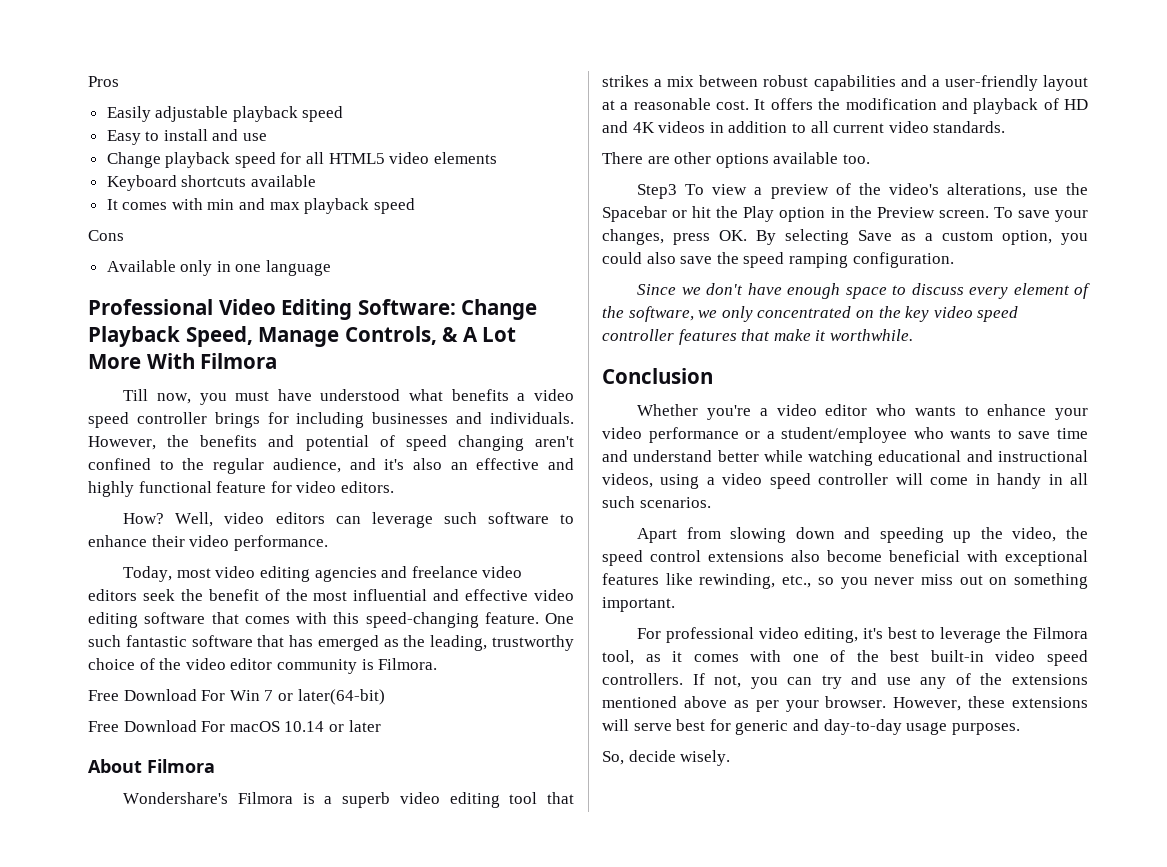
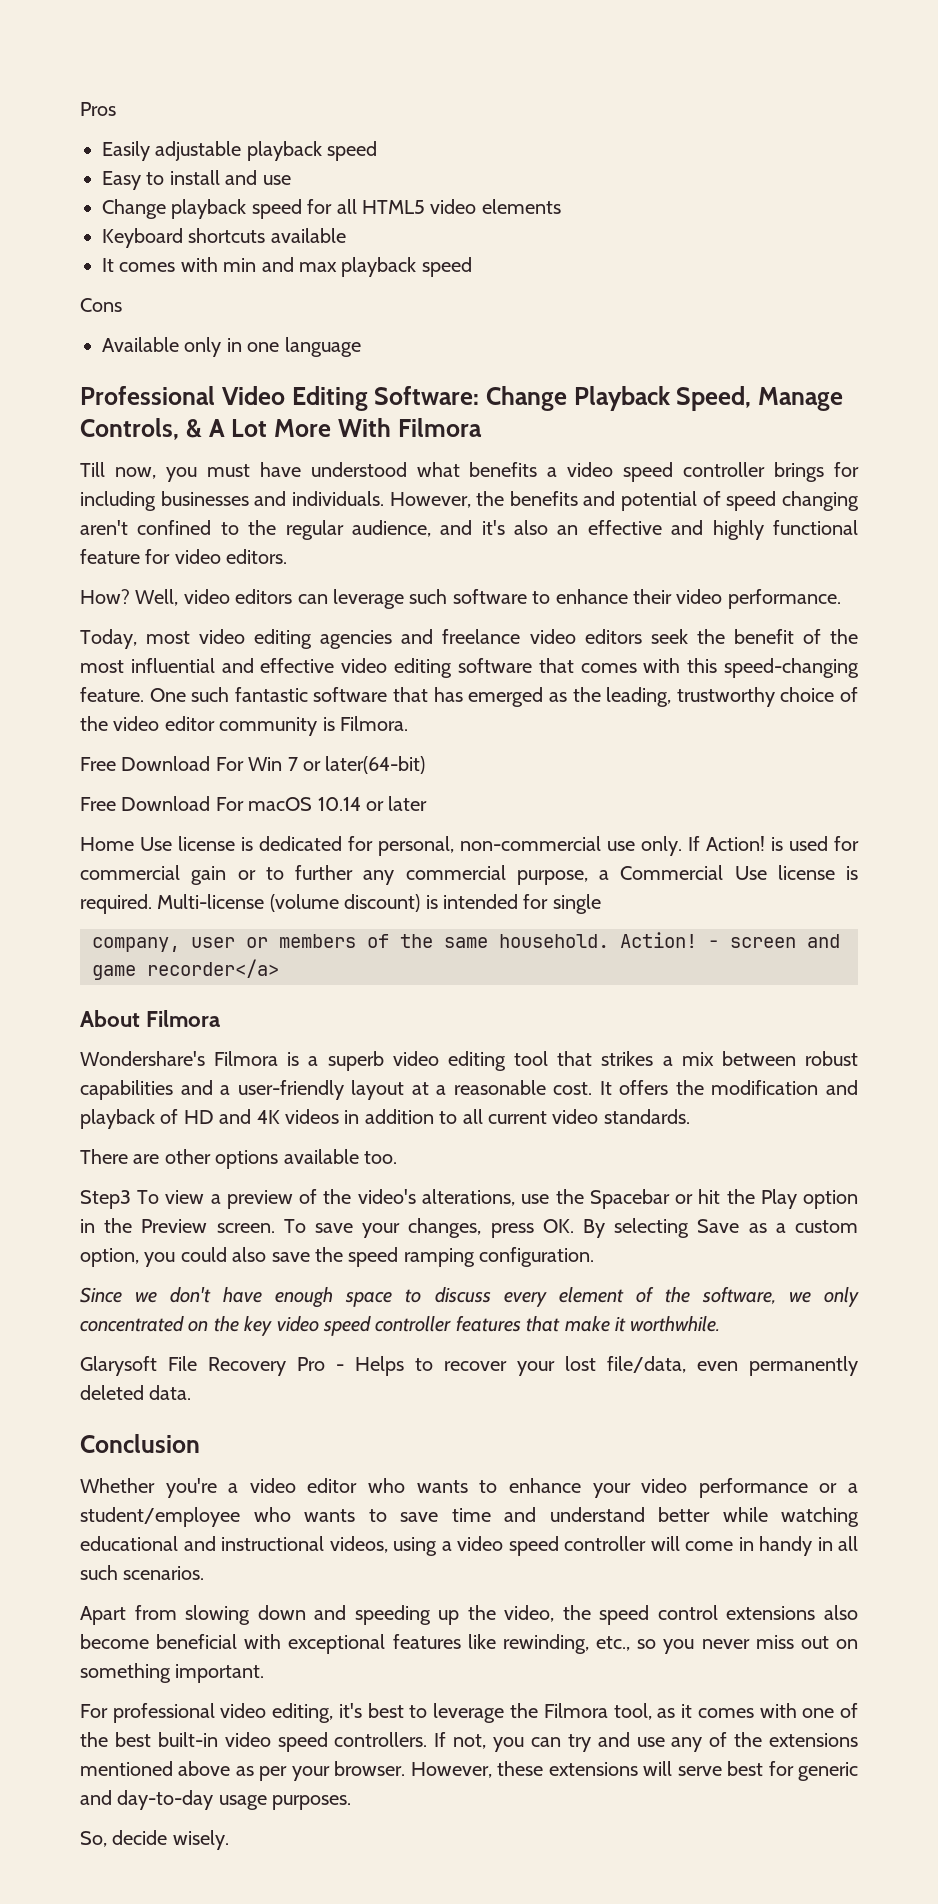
(381, 726) none -> [80,836,859,856] [80,865,858,885] [80,894,601,914] [92,932,840,952] [92,959,279,980] // Home Use license is dedicated for personal, non-commercial use only. If Action! is used for commercial gain or to further any commercial purpose, a Commercial Use license is required. Multi-license (volume discount) is intended for single // company, user or members of the same household. Action! - screen and game recorder</a>
(913, 335) none -> [80,1356,858,1376] [80,1385,192,1400] // Glarysoft File Recovery Pro - Helps to recover your lost file/data, even permanently deleted data.

